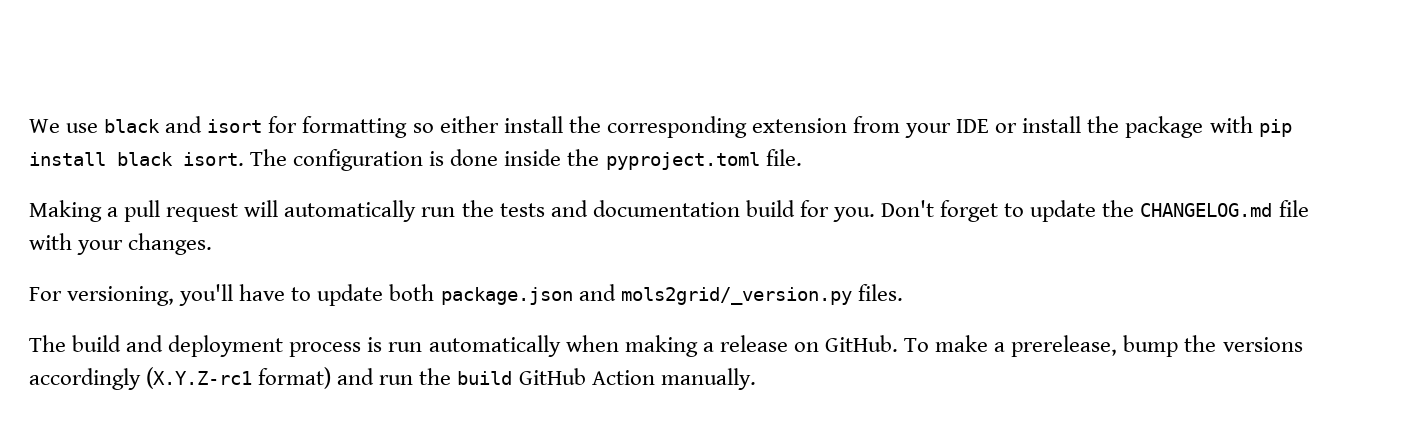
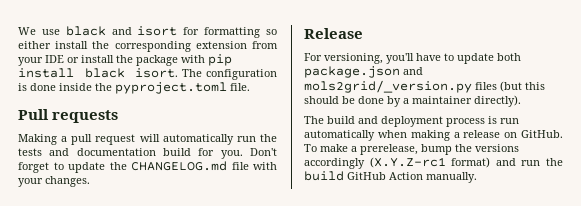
(802, 157) none -> [18,109,119,123] // Pull requests
(213, 244) none -> [304,28,363,39] // Release
[857,284,903,301] files. -> [475,81,545,92] [304,95,521,107] files (but this should be done by a maintainer directly).

